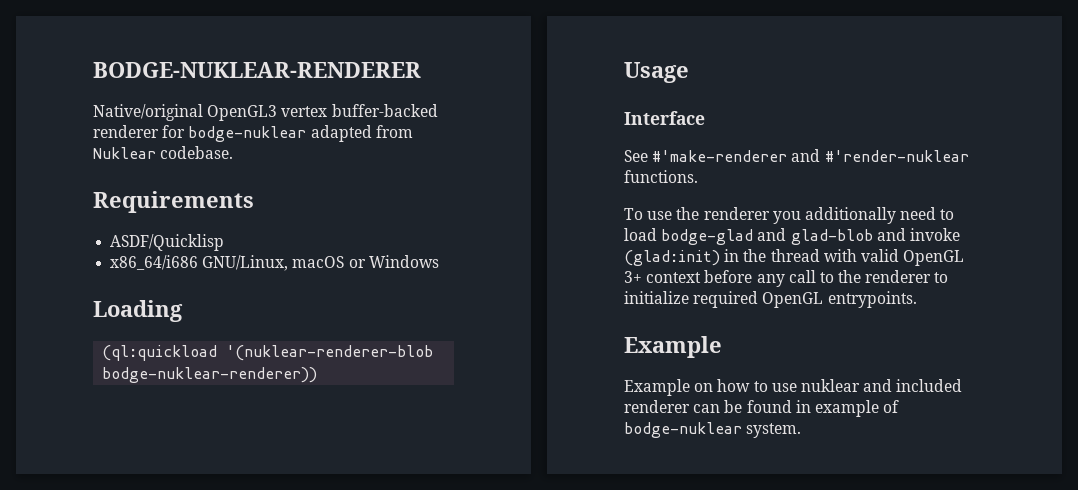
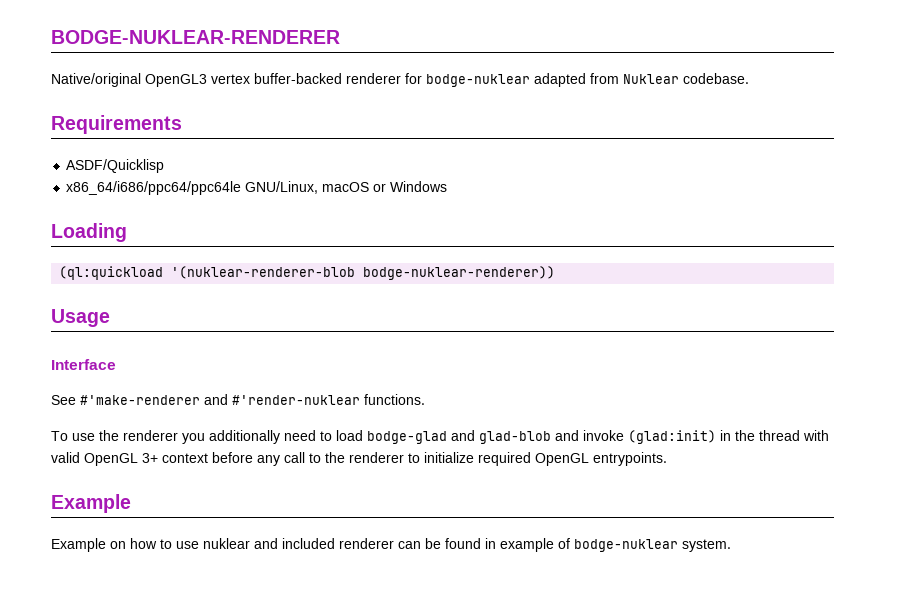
[110,255,199,270] x86_64/i686 -> [66,181,242,195] x86_64/i686/ppc64/ppc64le

